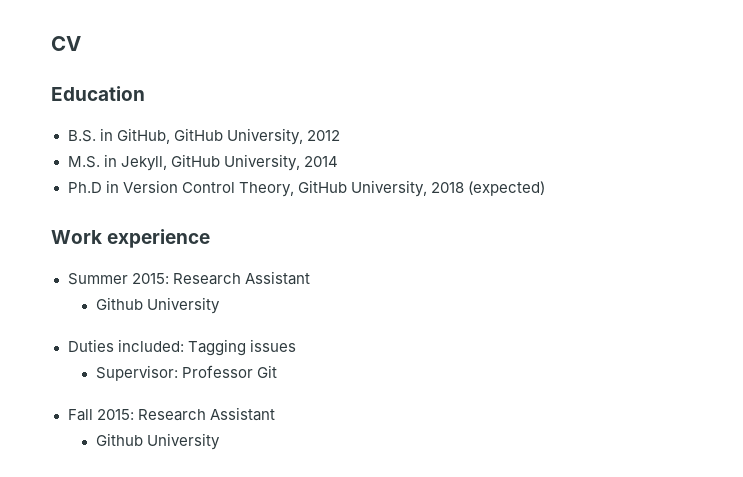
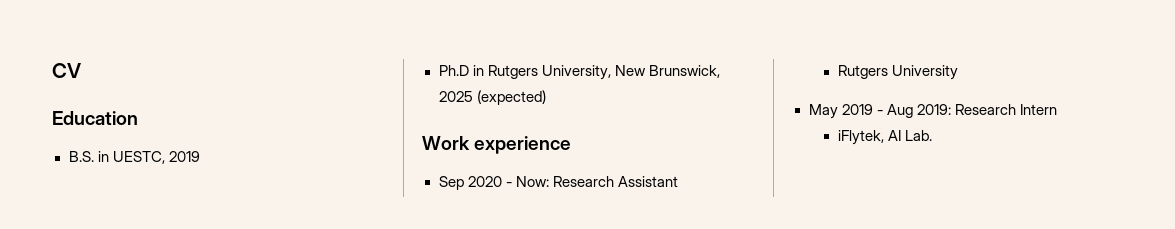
[116,128,340,145] [67,154,338,171] [67,180,464,197] GitHub, GitHub University, 2012 // M.S. in Jekyll, GitHub University, 2014 // Ph.D in Version Control Theory, GitHub University, 2018 -> [112,151,200,164] [438,65,720,80] [438,91,473,102] UESTC, 2019 // Ph.D in Rutgers University, New Brunswick, 2025
[67,271,310,285] [95,297,143,310] Summer 2015: Research Assistant // Github -> [438,176,678,190] [837,65,888,79] Sep 2020 - Now: Research Assistant // Rutgers
[67,339,296,356] [95,365,278,381] [67,407,275,421] [95,433,221,450] Duties included: Tagging issues // Supervisor: Professor Git // Fall 2015: Research Assistant // Github University -> [808,104,1057,119] [837,130,932,145] May 2019 - Aug 2019: Research Intern // iFlytek, AI Lab.

